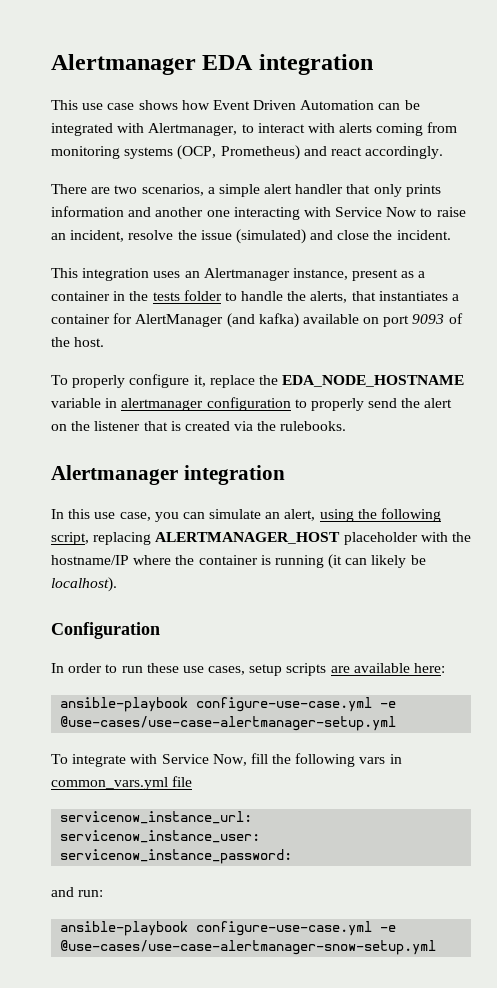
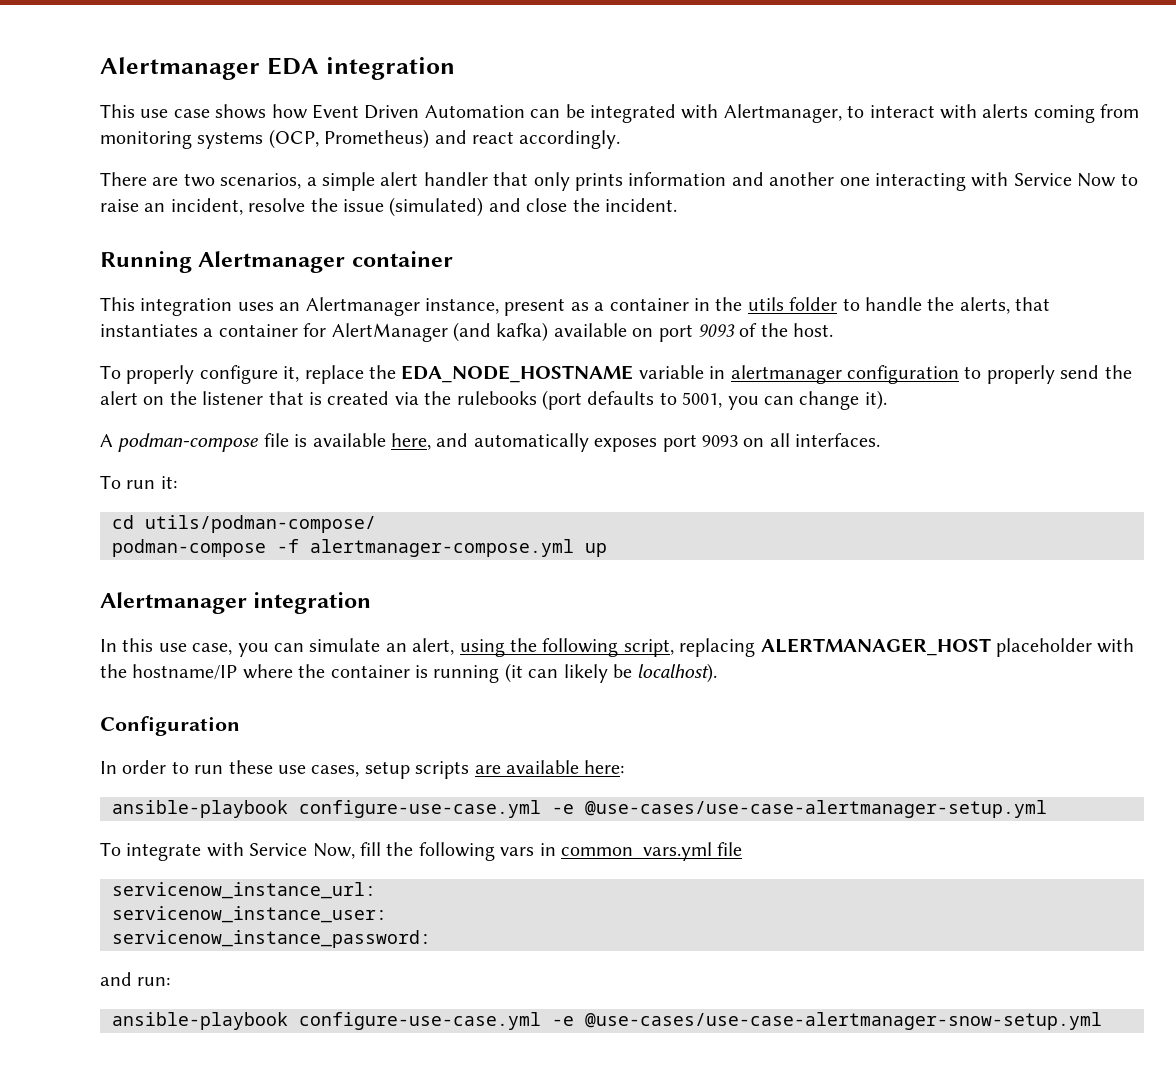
(451, 235) none -> [100,251,453,273] // Running Alertmanager container
[152,292,180,301] tests -> [747,297,784,311] utils
[280,421,347,431] rulebooks. -> [456,390,887,410] [100,433,881,452] [100,475,177,489] [112,515,376,533] [112,539,607,557] rulebooks (port defaults to 5001, you can change it). // A podman-compose file is available here, and automatically exposes port 9093 on all interfaces. // To run it: // cd utils/podman-compose/ // podman-compose -f alertmanager-compose.yml up

